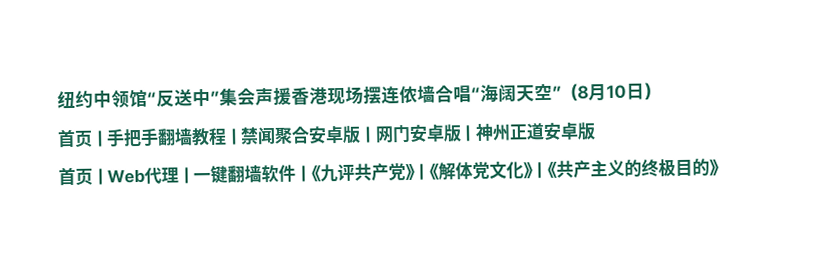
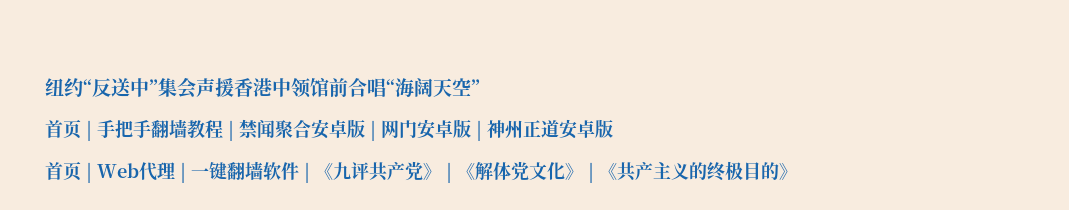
[93,88,148,109] 中领馆 -> (83, 87) none
[327,85,436,105] 现场摆连侬墙 -> [272,77,348,98] 中领馆前
[561,82,661,102] （8月10日） -> (480, 87) none

